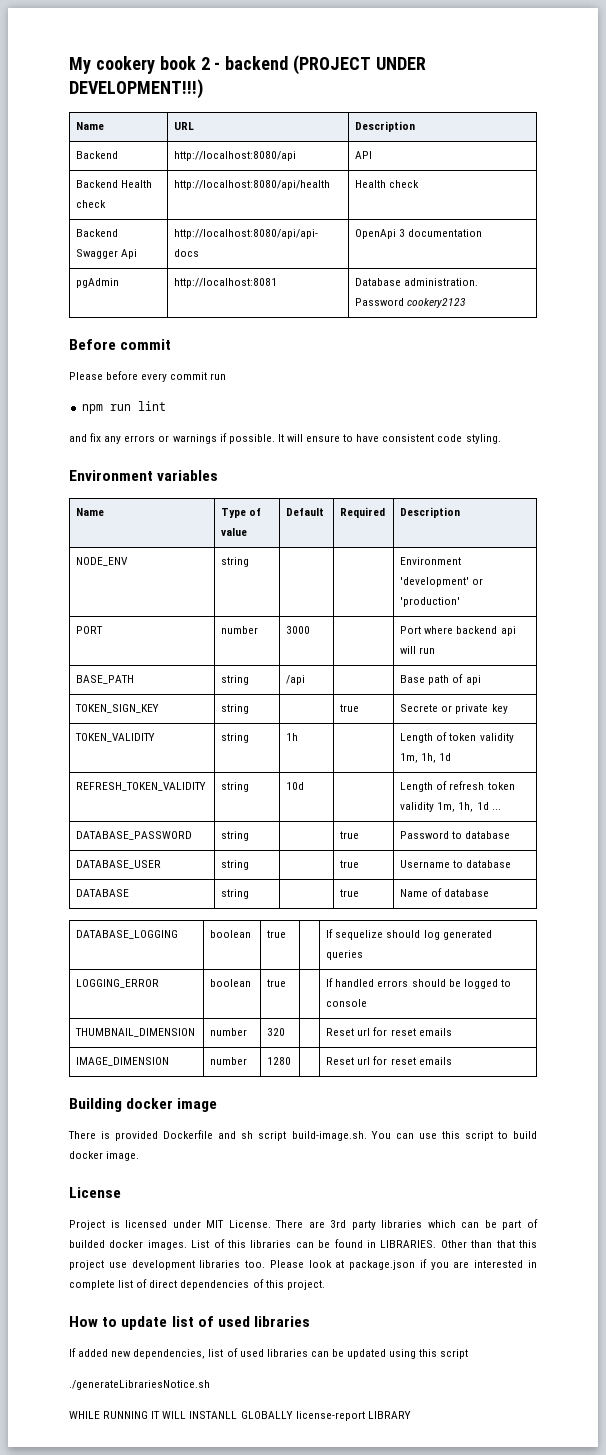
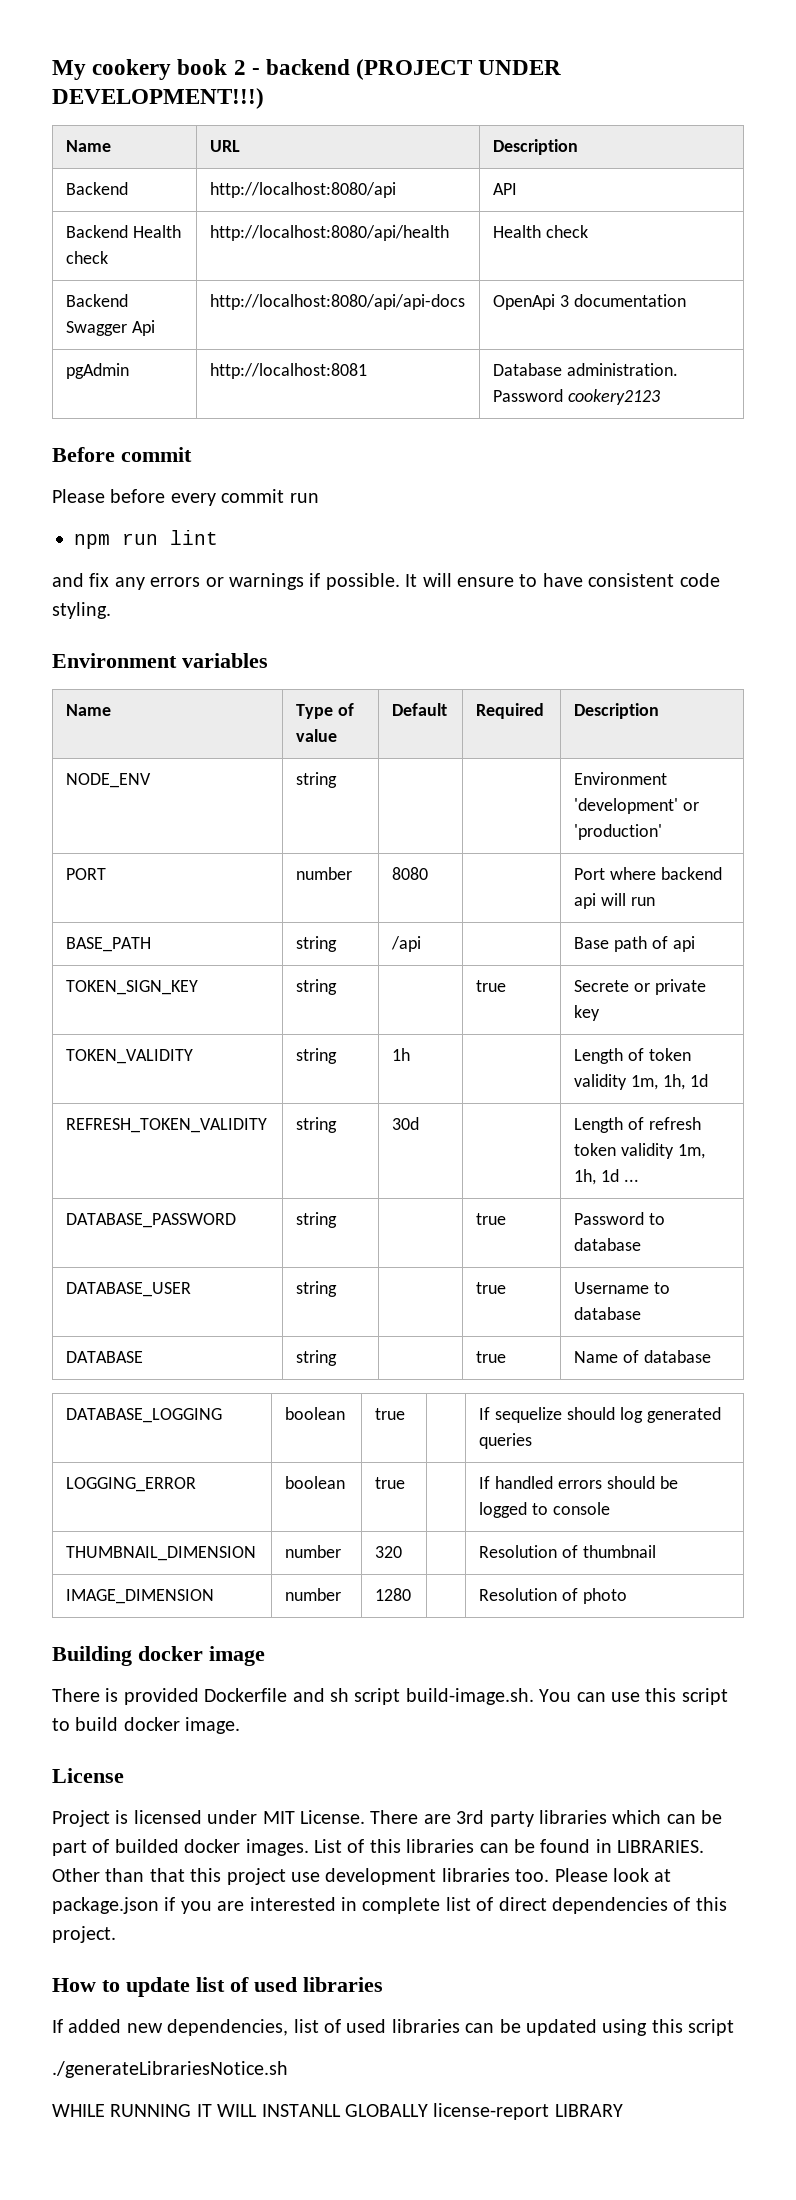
[286,626,311,634] 3000 -> [392,867,429,880] 8080
[286,782,305,790] 10d -> [392,1117,420,1130] 30d
[326,1027,452,1036] [76,1057,170,1066] [210,1057,248,1065] [267,1057,292,1065] [326,1056,452,1065] Reset url for reset emails // IMAGE_DIMENSION | number | 1280 | | Reset url for reset emails -> [479,1545,656,1558] [66,1589,215,1604] [285,1588,342,1601] [375,1588,412,1601] [479,1588,627,1604] Resolution of thumbnail // IMAGE_DIMENSION | number | 1280 | | Resolution of photo

